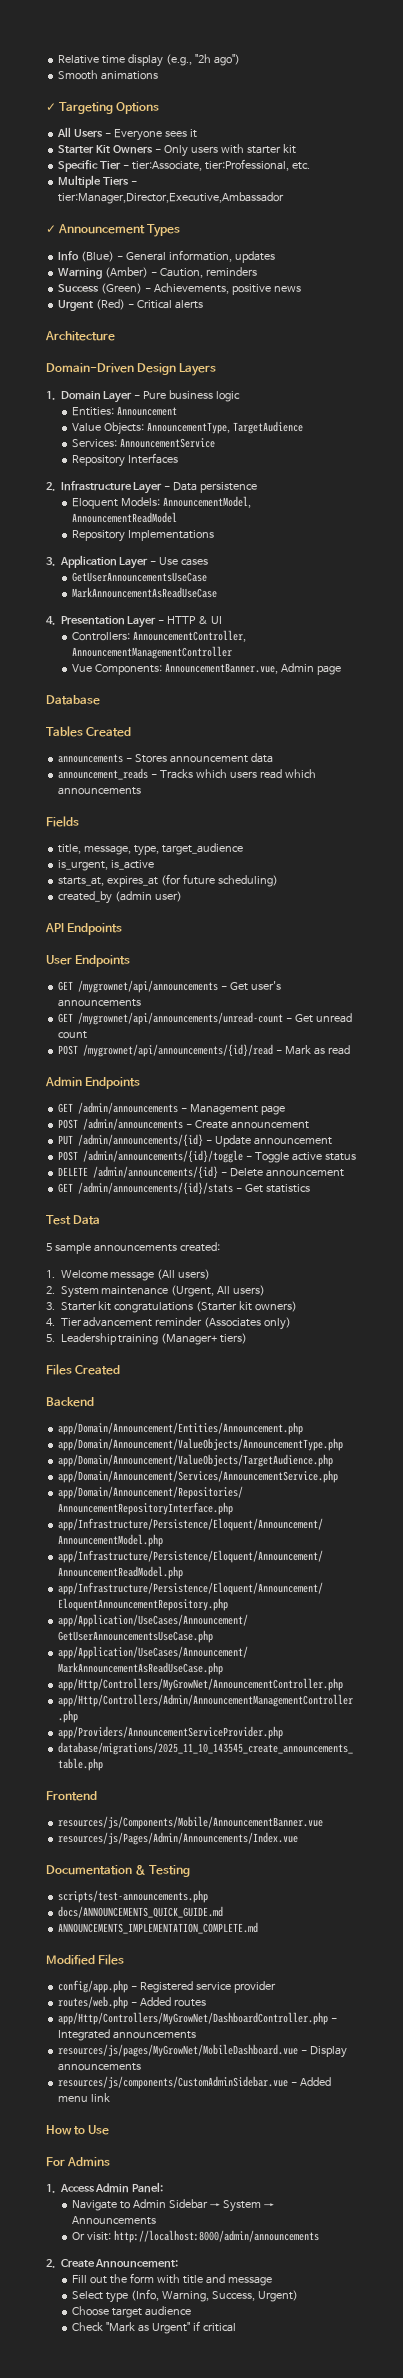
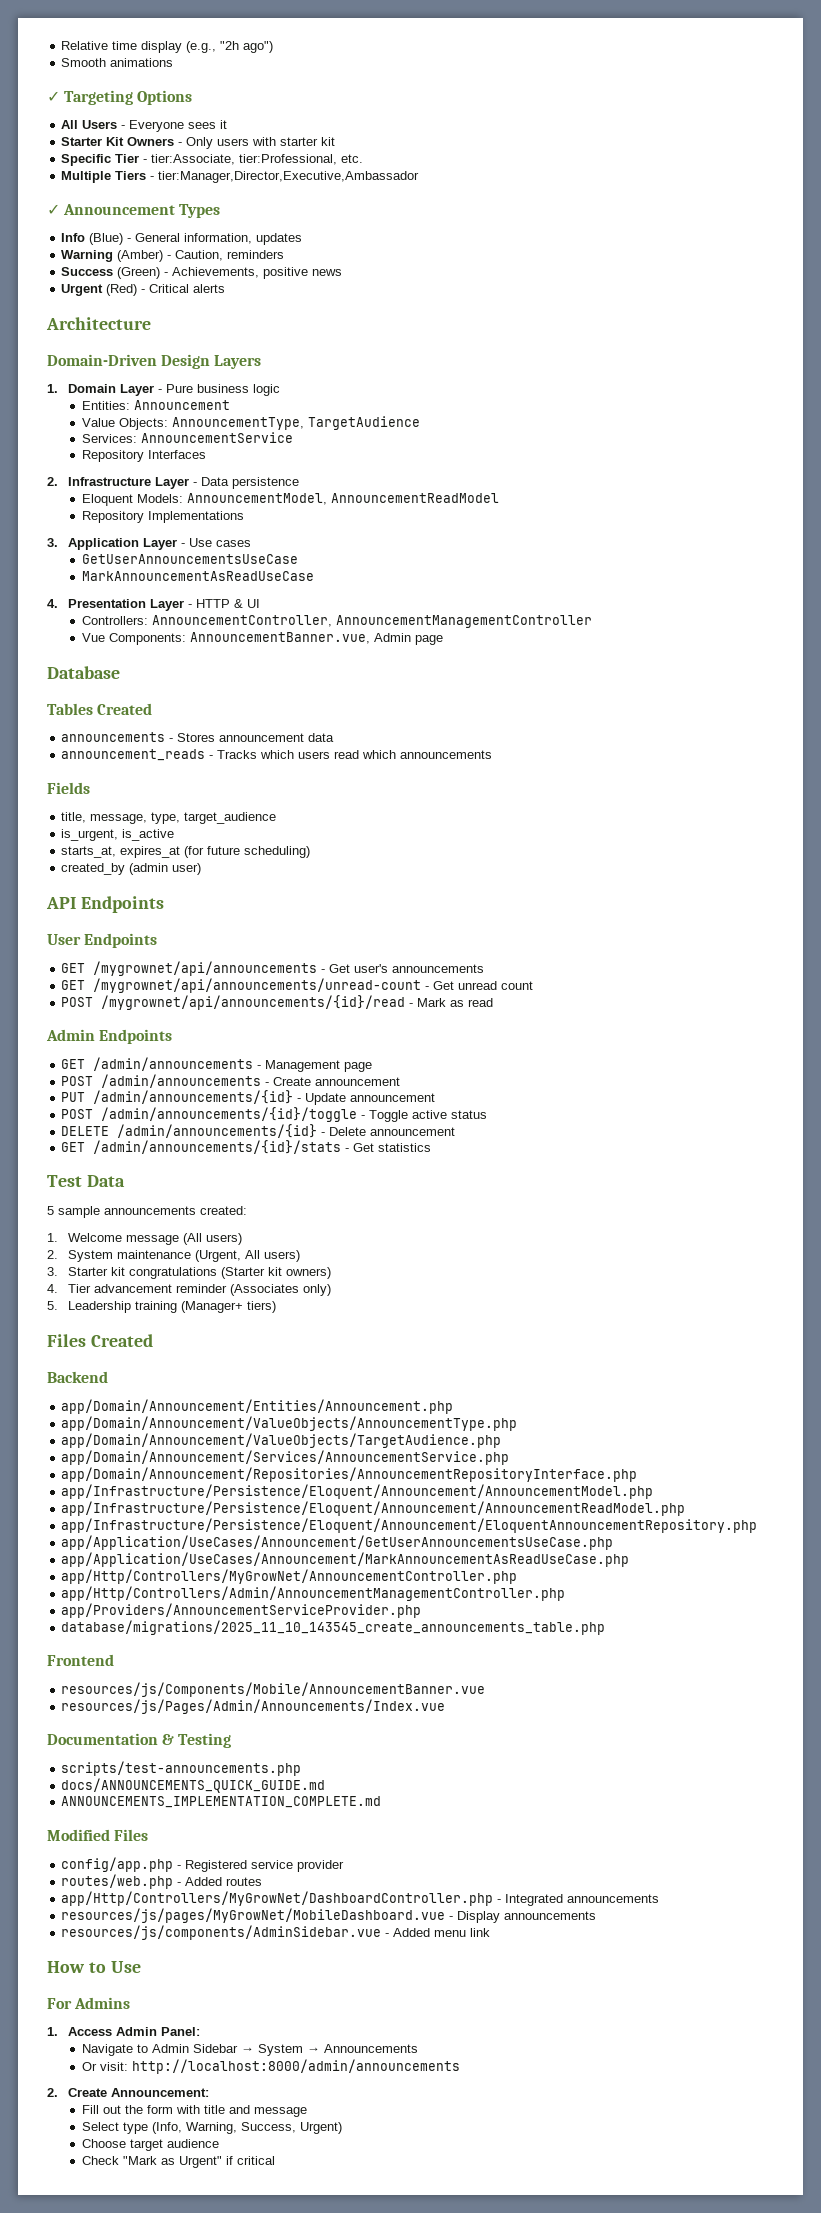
[58,2076,289,2089] resources/js/components/CustomAdminSidebar.vue -> [61,1925,382,1940] resources/js/components/AdminSidebar.vue

